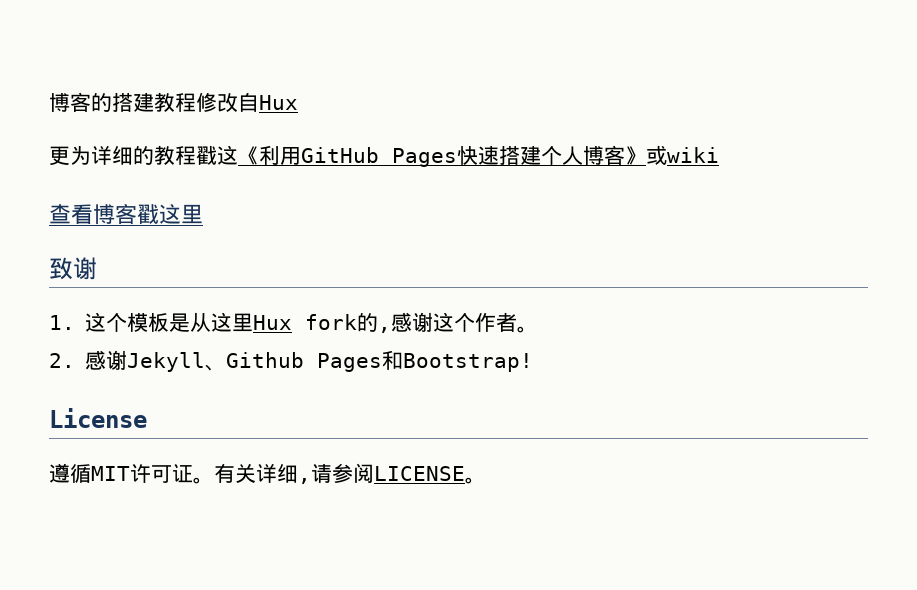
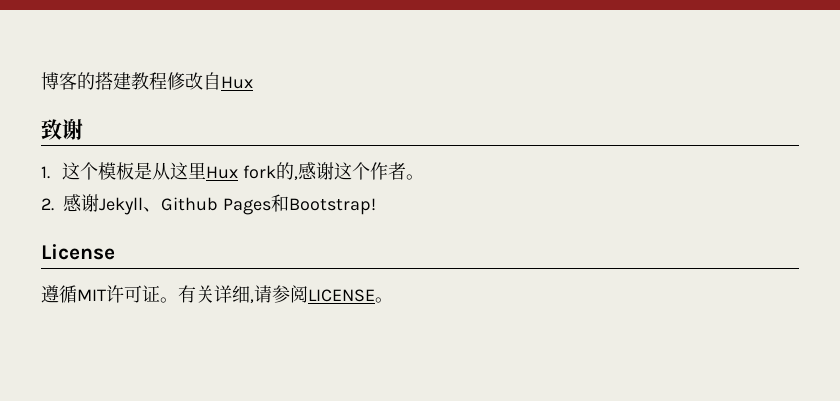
[49,145,719,167] [49,204,203,225] // 更为详细的教程戳这《利用GitHub Pages快速搭建个人博客》或wiki // 查看博客戳这里 -> (253, 82) none

